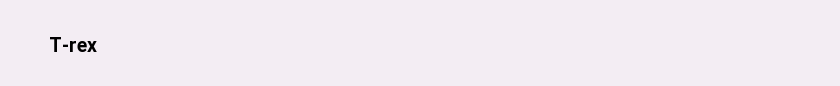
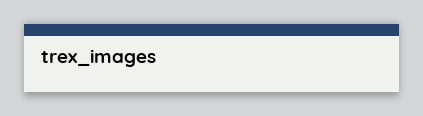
[49,37,97,52] T-rex -> [41,49,156,67] trex_images

